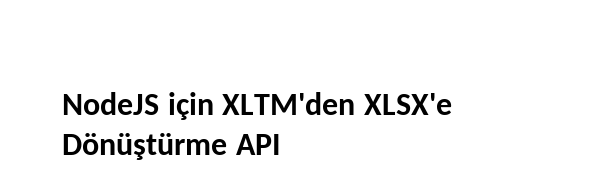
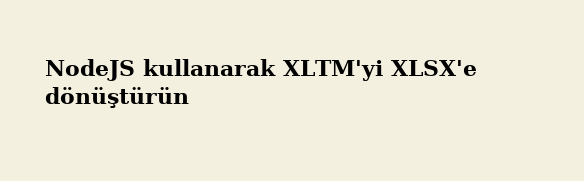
[167,92,452,120] [62,133,281,160] için XLTM'den XLSX'e Dönüştürme API -> [143,59,477,81] [45,87,189,108] kullanarak XLTM'yi XLSX'e dönüştürün

